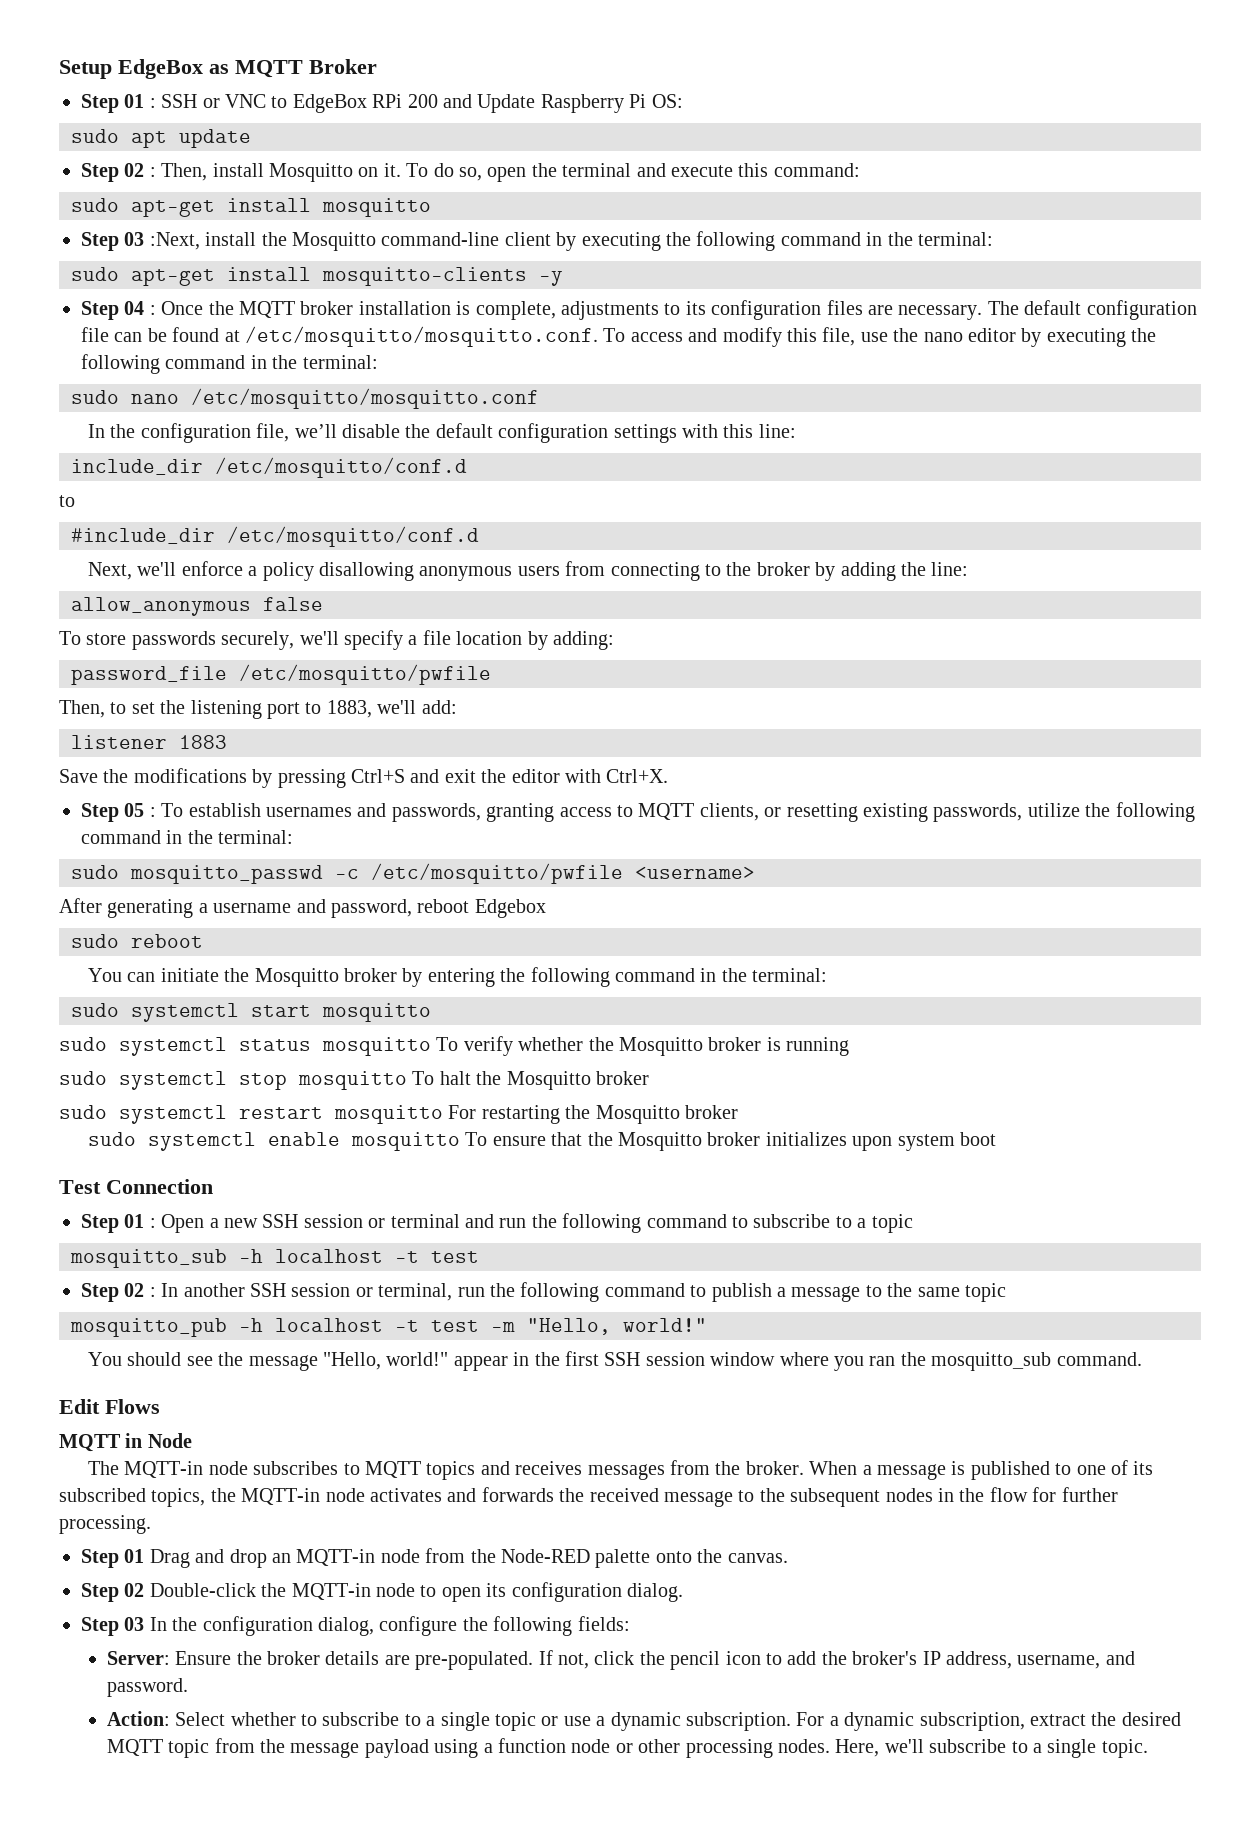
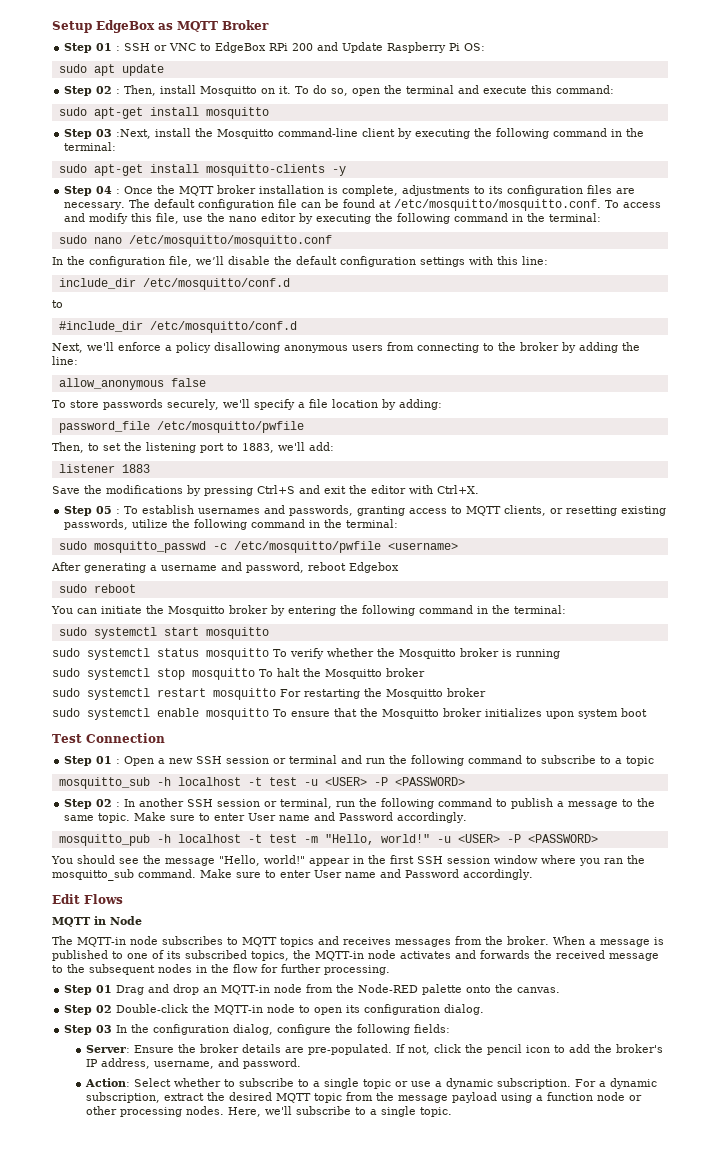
(479, 1257) none -> [303,777,465,786] -u <USER> -P <PASSWORD>
[964,1283,1006,1302] topic -> [98,812,468,823] topic. Make sure to enter User name and Password accordingly.
(707, 1325) none -> [436,834,598,843] -u <USER> -P <PASSWORD>
(1142, 1359) none -> [200,869,533,880] Make sure to enter User name and Password accordingly.

